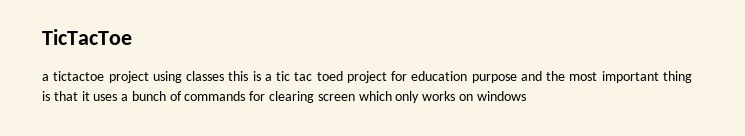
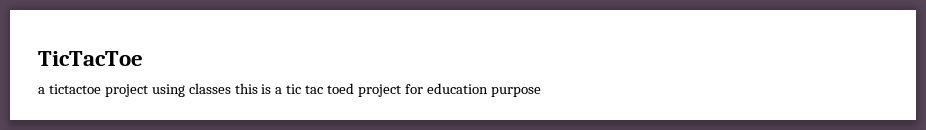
[520,71,692,83] [42,91,526,103] and the most important thing is that it uses a bunch of commands for clearing screen which only works on windows -> (541, 92) none

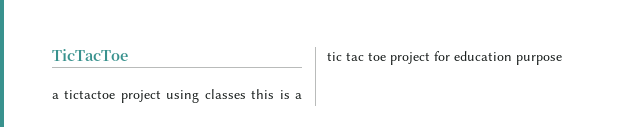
[327,83,355,94] toed -> [368,52,386,61] toe

